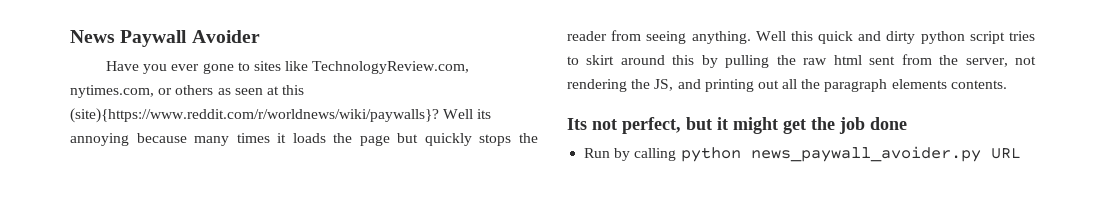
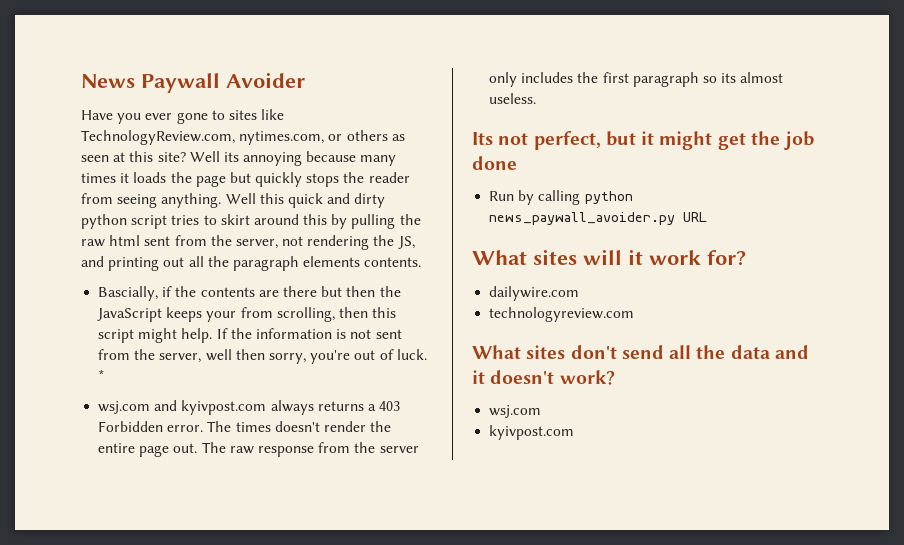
[70,108,439,123] (site){https://www.reddit.com/r/worldnews/wiki/paywalls}? -> [157,152,186,162] site?
(1007, 84) none -> [98,286,401,301] [97,307,397,322] [98,328,402,343] [98,349,427,364] [98,369,106,381] [98,400,401,415] [98,421,392,432] [98,442,419,457] [489,72,784,87] [489,93,537,104] // Bascially, if the contents are there but then the JavaScript keeps your from scrolling, then this script might help. If the information is not sent from the server, well then sorry, you're out of luck. * // wsj.com and kyivpost.com always returns a 403 Forbidden error. The times doesn't render the entire page out. The raw response from the server only includes the first paragraph so its almost useless.
(1021, 153) none -> [472,249,746,266] [489,286,580,301] [489,307,635,322] [472,345,809,359] [472,370,615,385] [489,405,542,418] [489,425,575,440] // What sites will it work for? // dailywire.com // technologyreview.com // What sites don't send all the data and it doesn't work? // wsj.com // kyivpost.com

